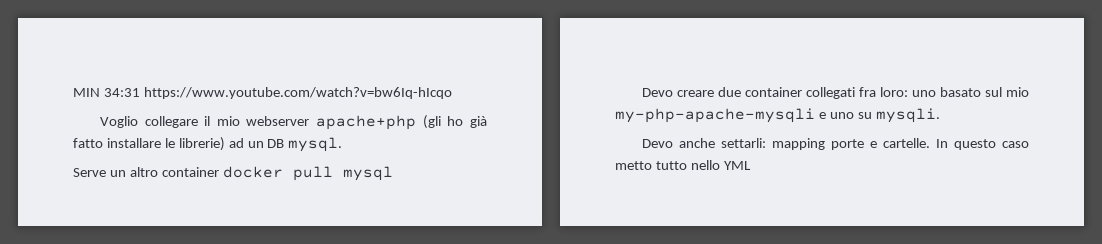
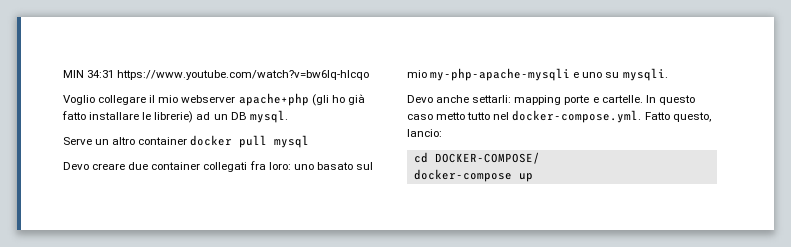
[690,160,751,170] nello YML -> [493,110,711,123] [407,129,442,137] [413,152,540,164] [413,169,533,182] nel docker-compose.yml. Fatto questo, lancio: // cd DOCKER-COMPOSE/ // docker-compose up

